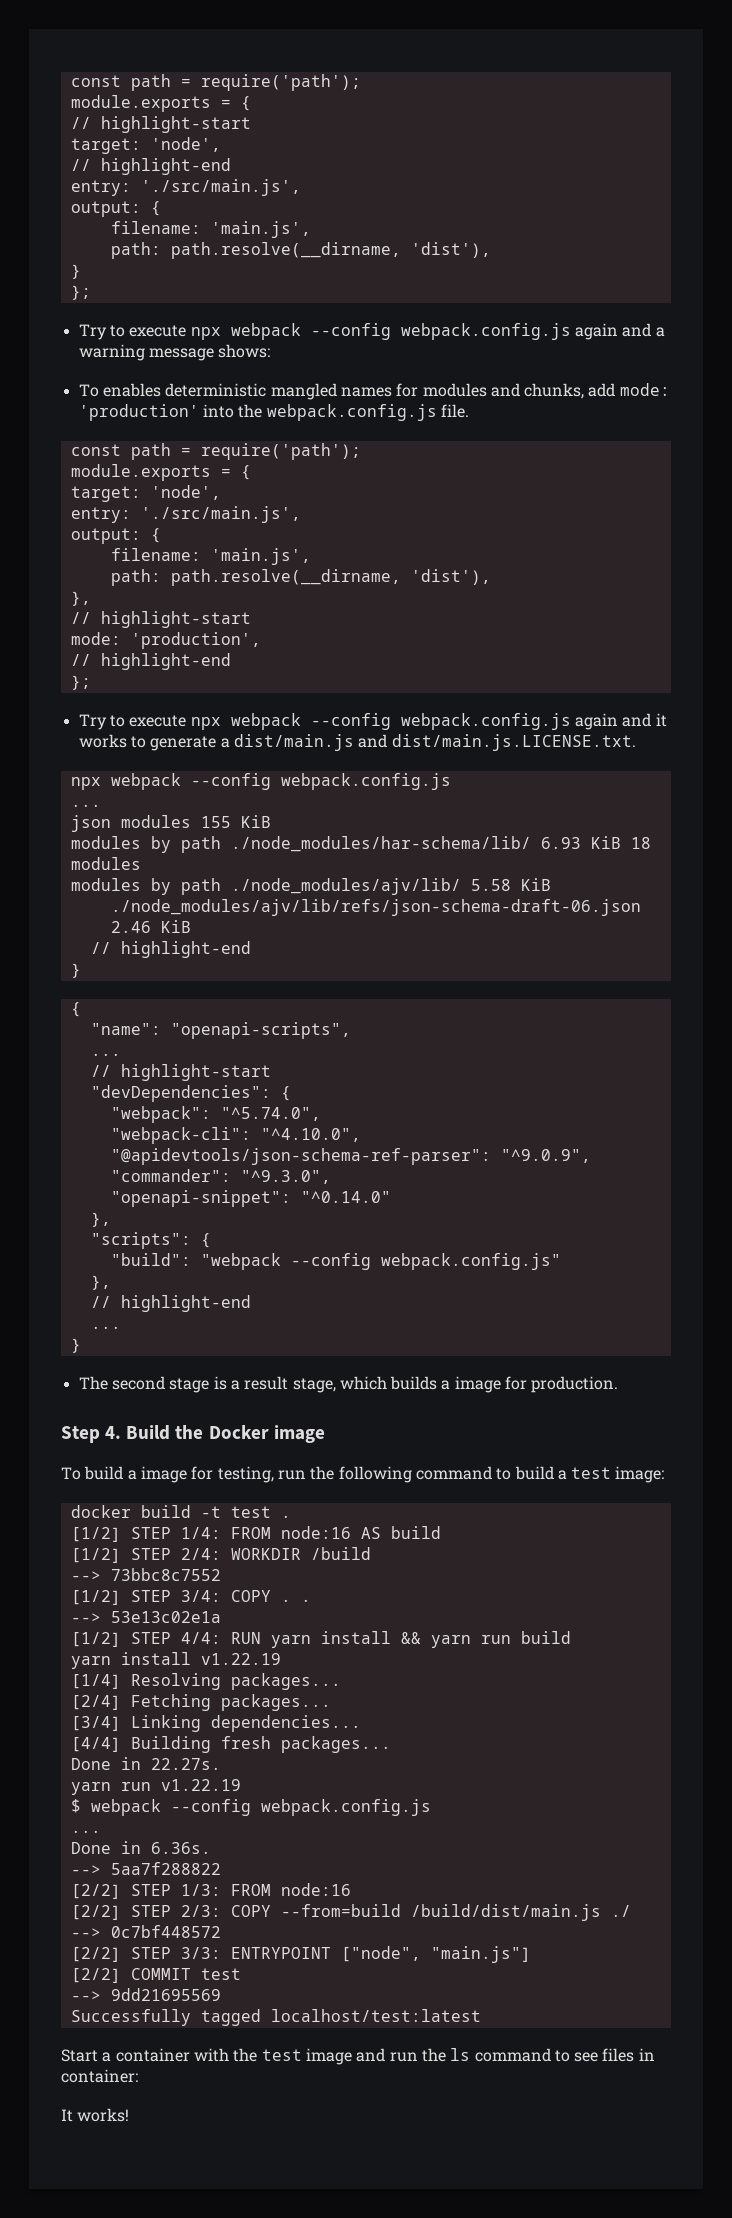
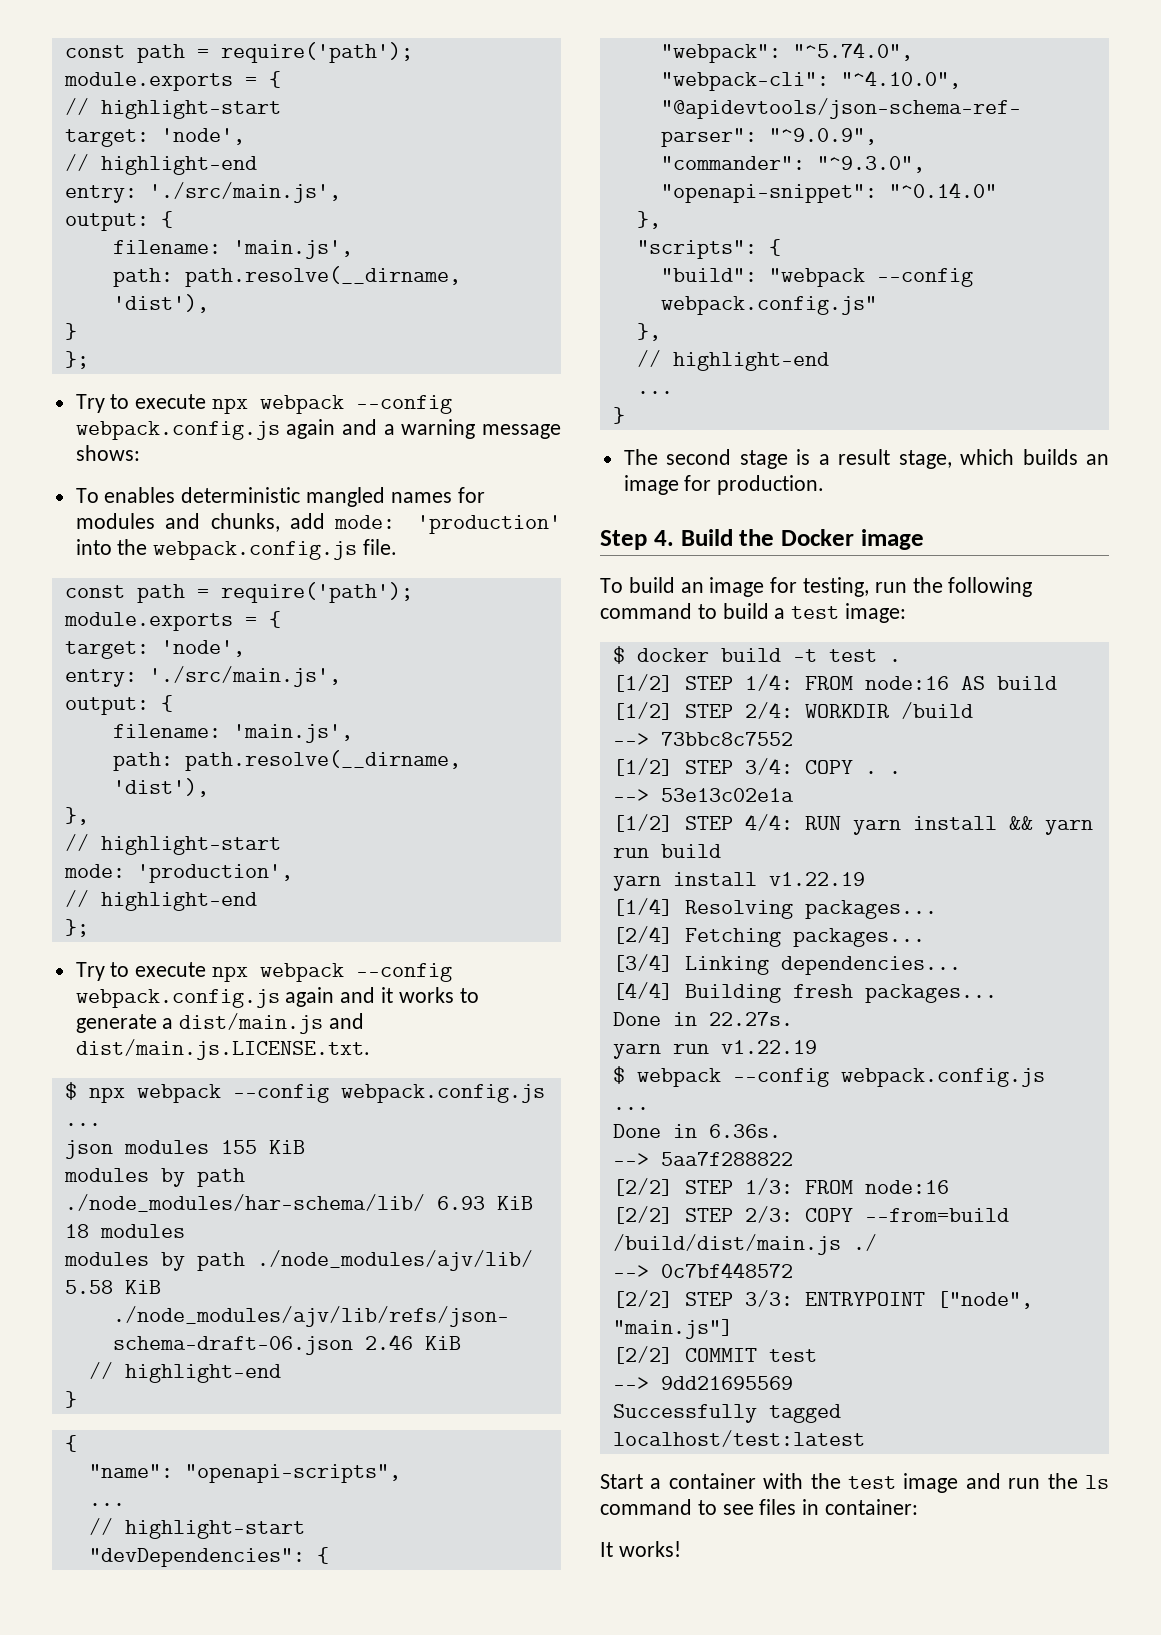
(636, 742) none -> [64,1082,77,1100] $
[441,1380,451,1390] a -> [1086,454,1109,465] an
[127,1470,137,1480] a -> [680,582,704,593] an
(665, 1474) none -> [612,646,625,664] $

